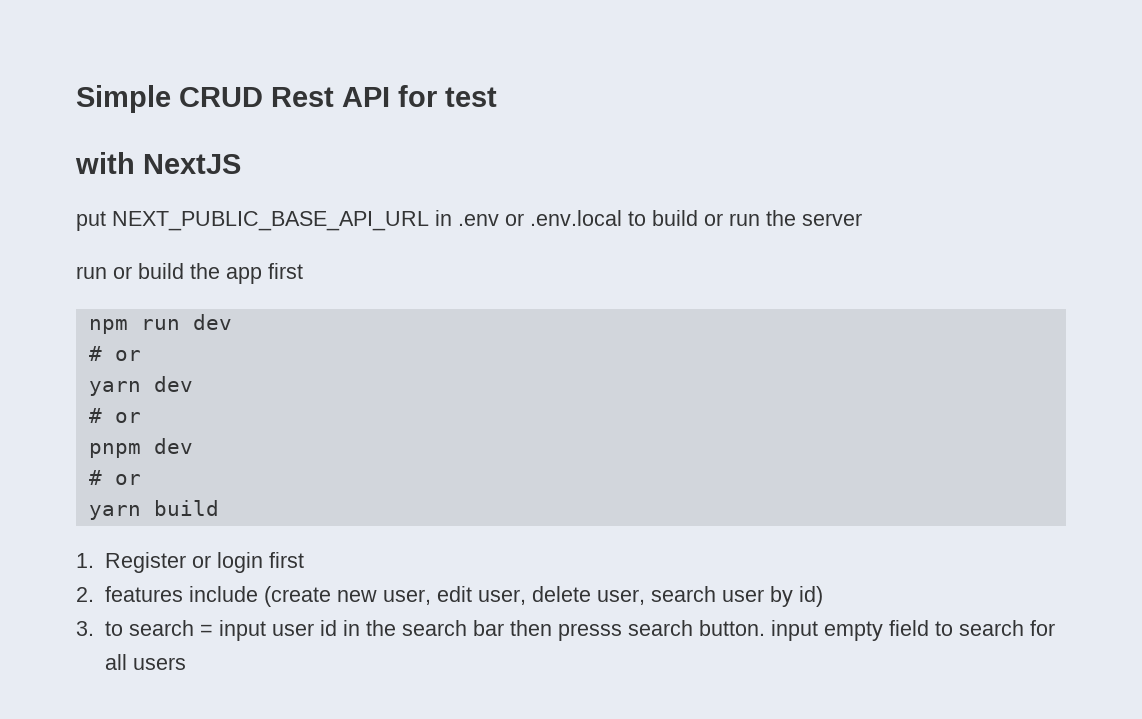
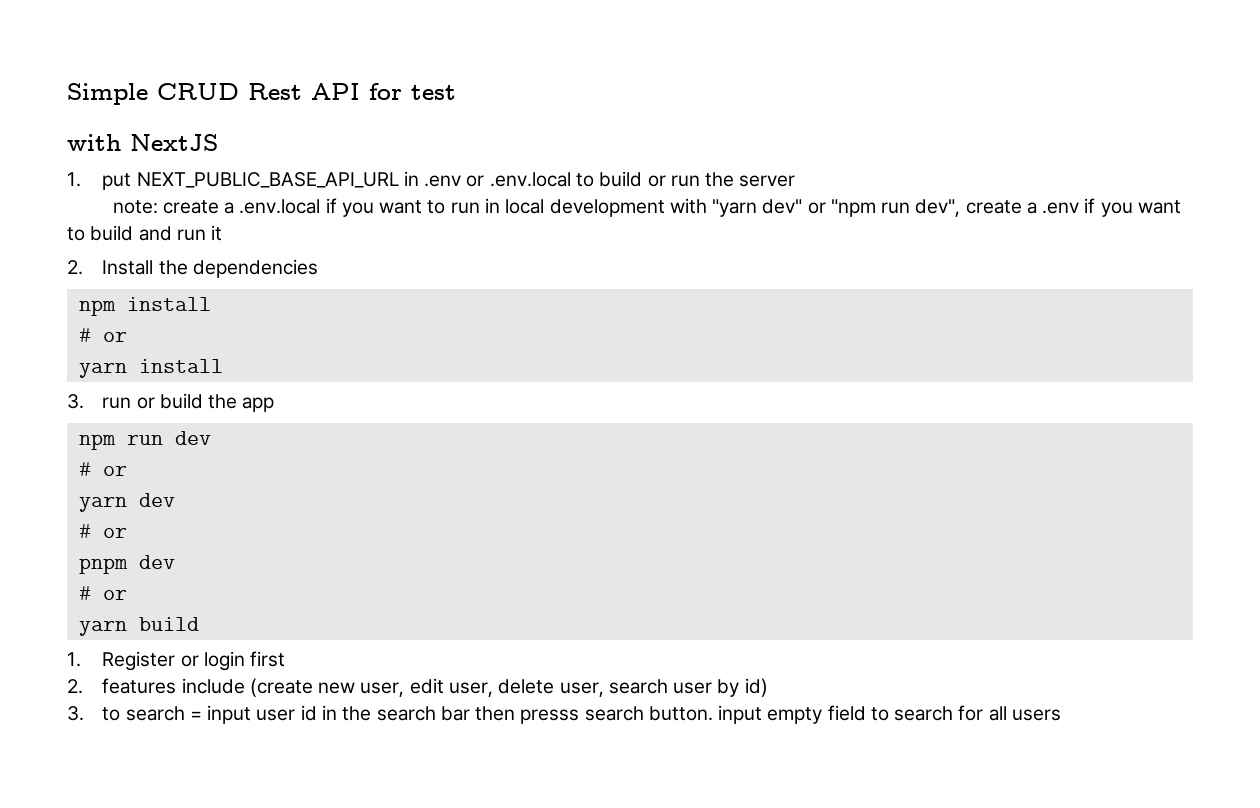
(241, 164) none -> [67,172,81,187] 1.
(862, 219) none -> [112,198,1181,217] [67,225,223,241] [67,259,318,278] [78,297,211,316] [78,328,127,342] [78,359,223,378] [67,394,84,409] note: create a .env.local if you want to run in local development with "yarn dev" or "npm run dev", create a .env if you want to build and run it // 2. Install the dependencies // npm install // # or // yarn install // 3.
[268,263,303,279] first -> (275, 404) none

